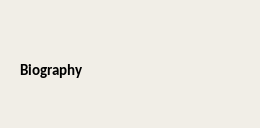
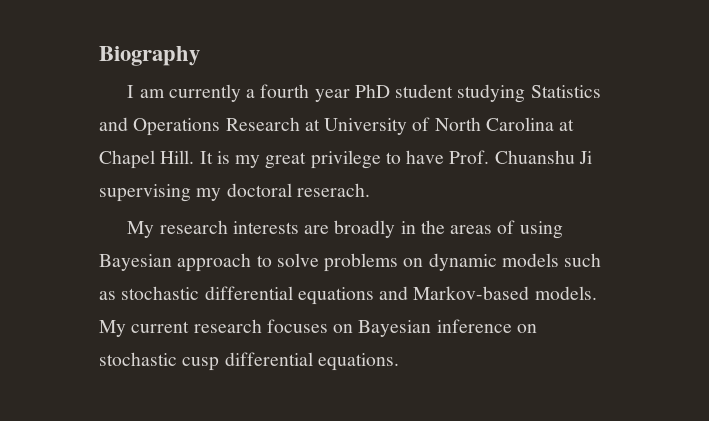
(83, 71) none -> [127,84,601,103] [99,117,575,136] [99,150,592,169] [99,183,370,202] [127,220,563,239] [99,253,602,272] [99,286,597,305] [99,319,537,337] [99,352,399,371] // I am currently a fourth year PhD student studying Statistics and Operations Research at University of North Carolina at Chapel Hill. It is my great privilege to have Prof. Chuanshu Ji supervising my doctoral reserach. // My research interests are broadly in the areas of using Bayesian approach to solve problems on dynamic models such as stochastic differential equations and Markov-based models. My current research focuses on Bayesian inference on stochastic cusp differential equations.

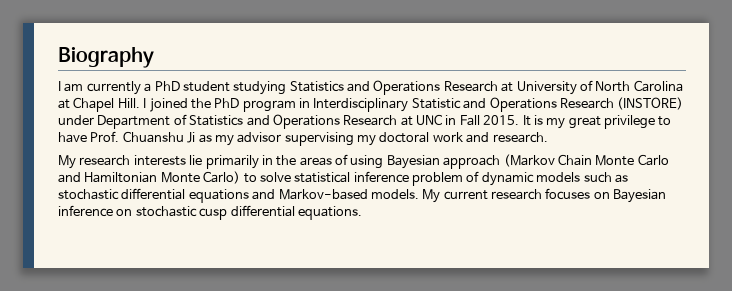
[260,84,350,102] fourth year -> (152, 87) none
(195, 157) none -> [143,97,684,112] [58,114,520,129] I joined the PhD program in Interdisciplinary Statistic and Operations Research (INSTORE) under Department of Statistics and Operations Research at UNC in Fall 2015.
[99,183,370,202] supervising my doctoral reserach. -> [198,132,548,146] as my advisor supervising my doctoral work and research.
[304,220,396,238] are broadly -> [189,155,259,169] lie primarily
[256,253,424,272] to solve problems on -> [503,154,669,167] [58,171,480,186] (Markov Chain Monte Carlo and Hamiltonian Monte Carlo) to solve statistical inference problem of

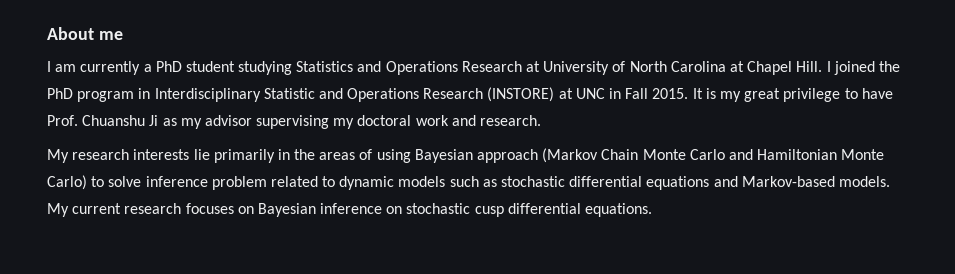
[58,47,154,68] Biography -> [47,27,123,40] About me
[58,114,398,129] under Department of Statistics and Operations Research -> (555, 94) none
[294,172,351,183] statistical -> (142, 181) none
[466,171,480,182] of -> [270,176,336,187] related to

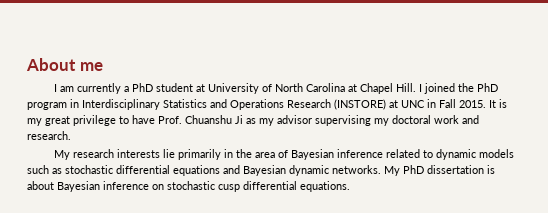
[238,61,522,75] studying Statistics and Operations Research -> (193, 87) none
[263,88,315,99] Statistic -> [163,99,207,108] Statistics
[319,148,885,163] [47,175,267,190] areas of using Bayesian approach (Markov Chain Monte Carlo and Hamiltonian Monte Carlo) to solve inference problem -> [254,149,383,160] area of Bayesian inference
[741,176,890,187] [47,203,254,217] Markov-based models. My current research focuses on -> [243,165,495,176] [27,181,54,190] Bayesian dynamic networks. My PhD dissertation is about

